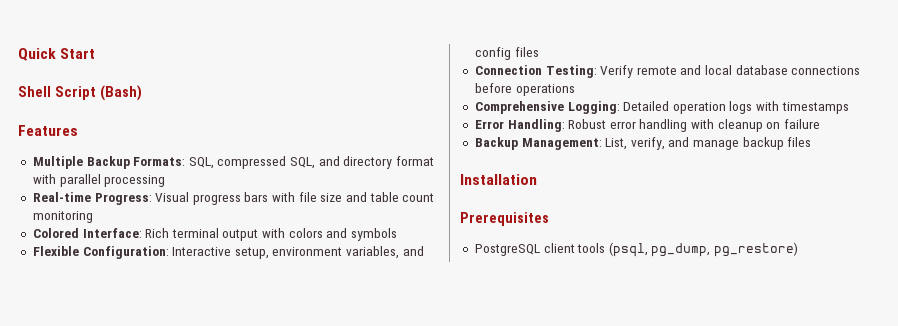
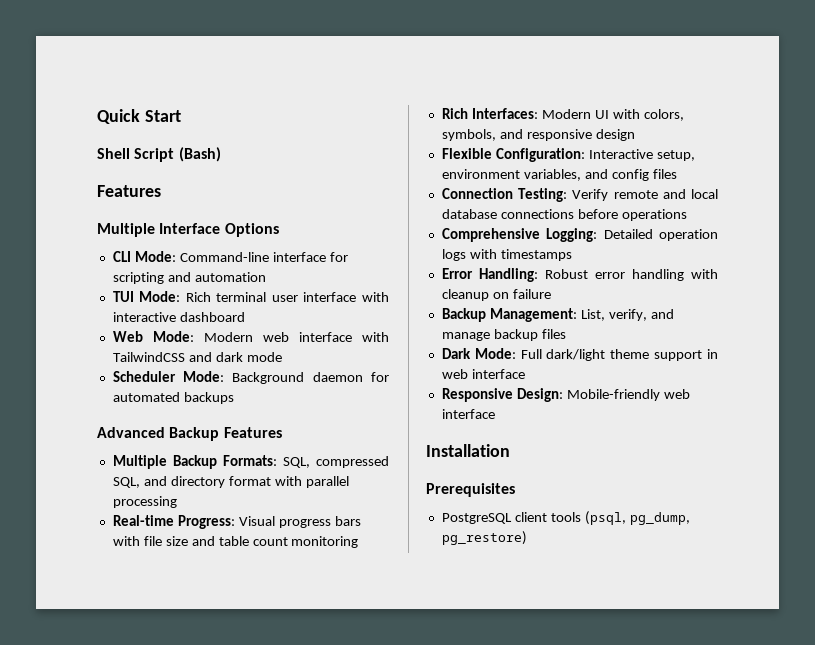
(78, 130) none -> [97,223,279,237] [112,251,348,262] [112,272,266,284] [112,291,389,302] [112,312,245,322] [112,331,389,342] [112,352,282,362] [112,371,389,384] [112,392,234,404] [97,427,282,441] // Multiple Interface Options // CLI Mode: Command-line interface for scripting and automation // TUI Mode: Rich terminal user interface with interactive dashboard // Web Mode: Modern web interface with TailwindCSS and dark mode // Scheduler Mode: Background daemon for automated backups // Advanced Backup Features
[32,228,398,241] Colored Interface: Rich terminal output with colors and symbols -> [441,108,684,121] [441,129,635,141] Rich Interfaces: Modern UI with colors, symbols, and responsive design
(812, 142) none -> [441,348,718,361] [441,369,525,379] [441,388,690,402] [441,409,495,419] // Dark Mode: Full dark/light theme support in web interface // Responsive Design: Mobile-friendly web interface

